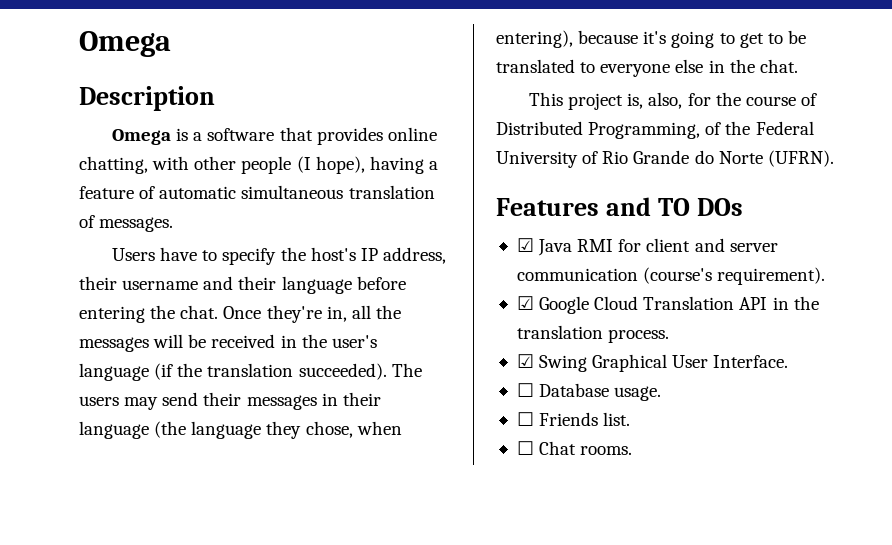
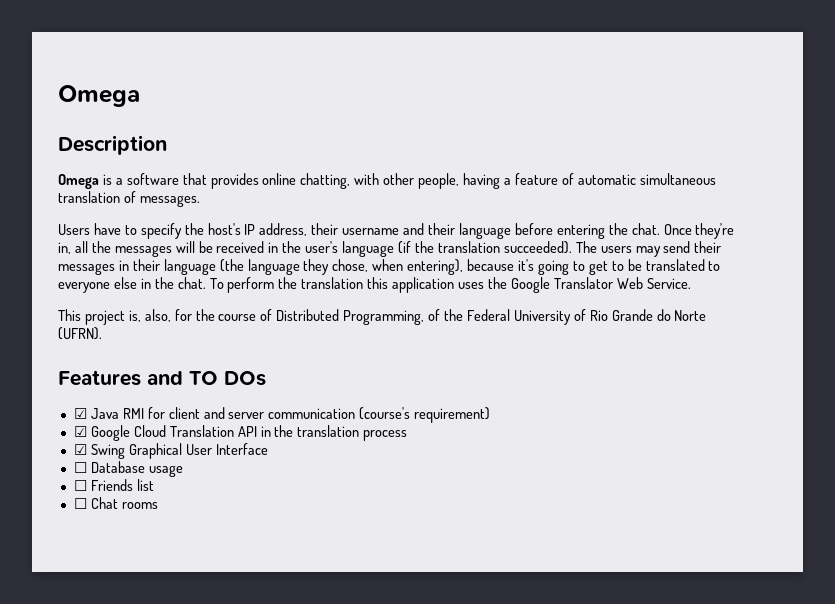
[241,156,365,174] people (I hope), -> [418,173,460,189] people,
(798, 66) none -> [209,277,691,293] To perform the translation this application uses the Google Translator Web Service.
[717,267,826,285] requirement). -> [414,407,491,423] requirement)
[608,329,670,343] process. -> [363,430,408,441] process
[713,355,789,368] Interface. -> [215,443,268,455] Interface
[614,386,662,401] usage. -> [148,465,183,477] usage
[603,412,631,426] list. -> [136,479,154,491] list
[580,446,633,455] rooms. -> [121,502,158,509] rooms

